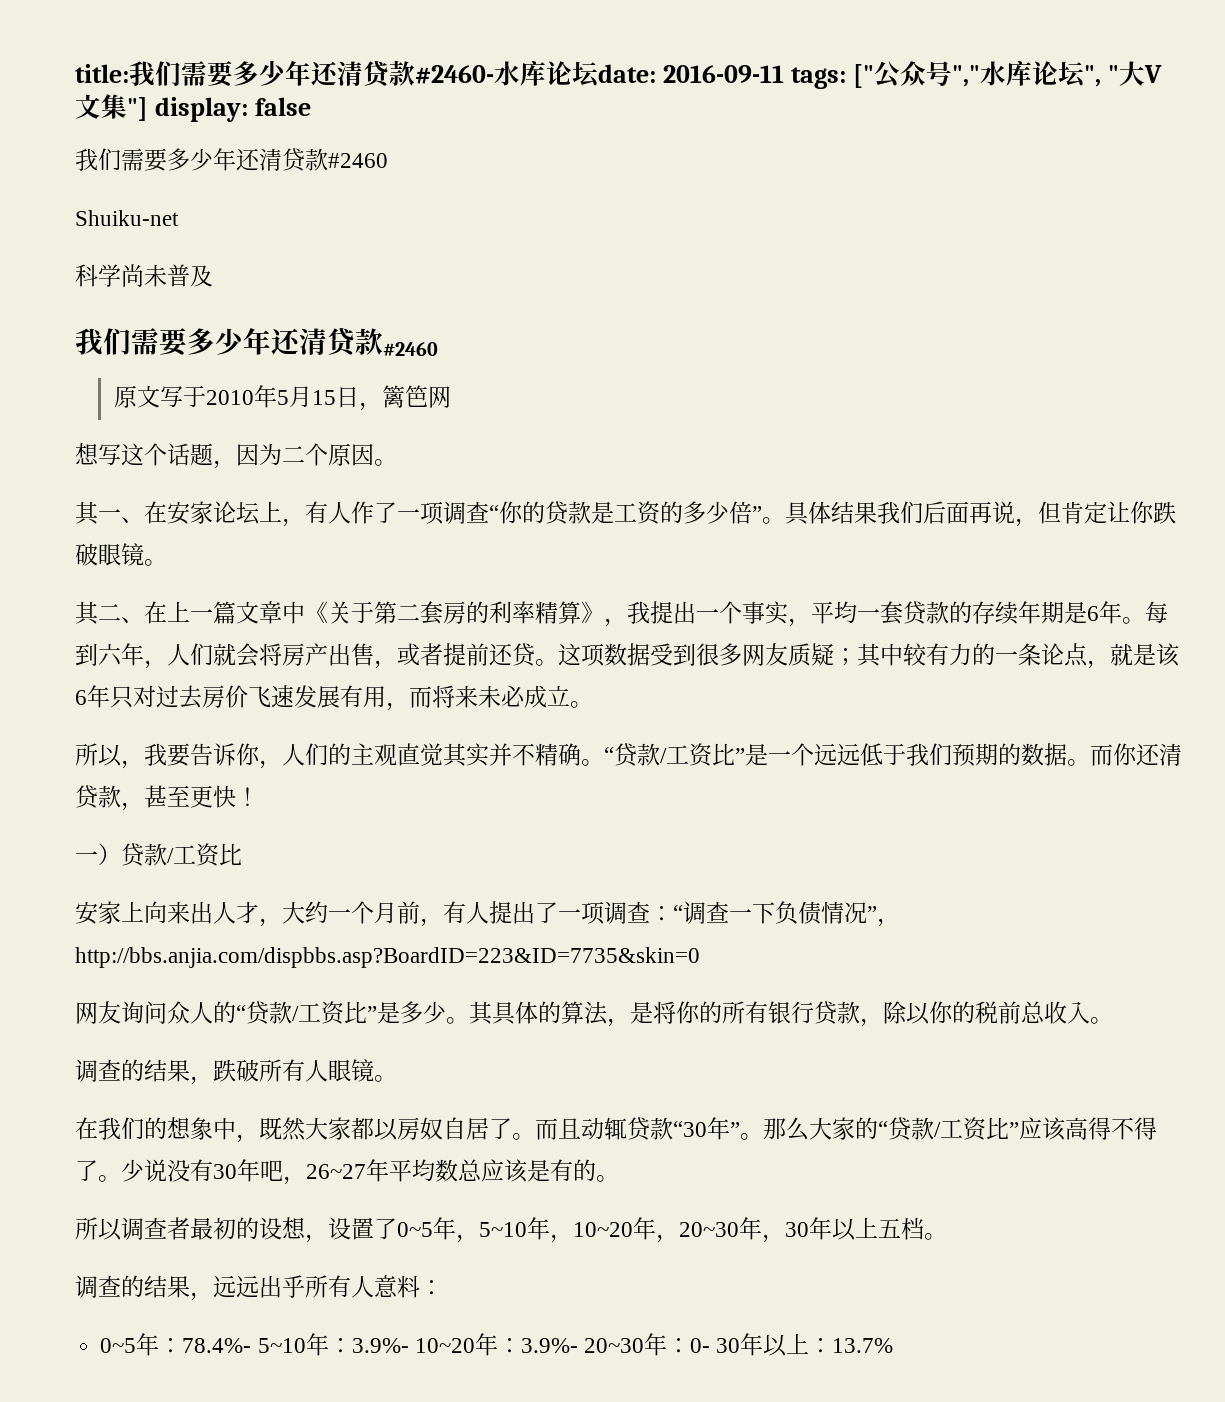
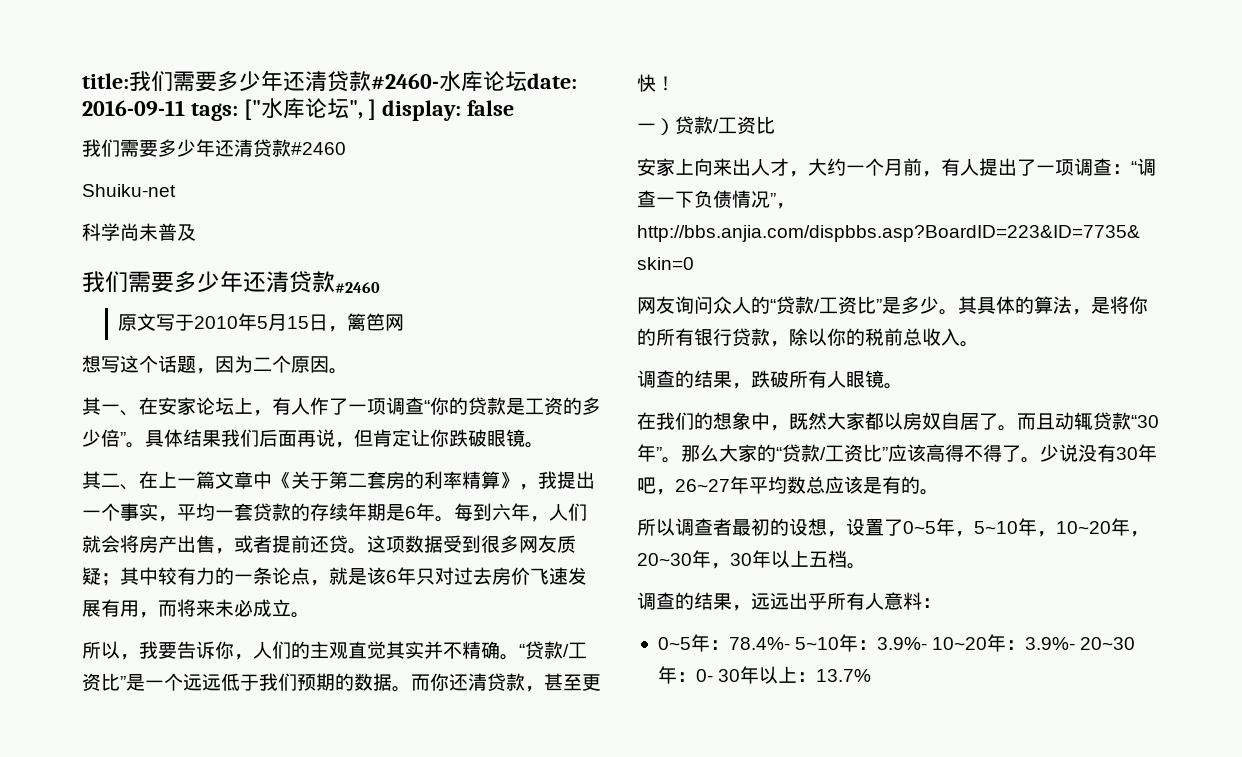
[873,61,980,88] 公众号"," -> (261, 109) none
[1107,61,1162,86] [75,94,148,121] "大V文集"] -> [368,99,377,120] ]

